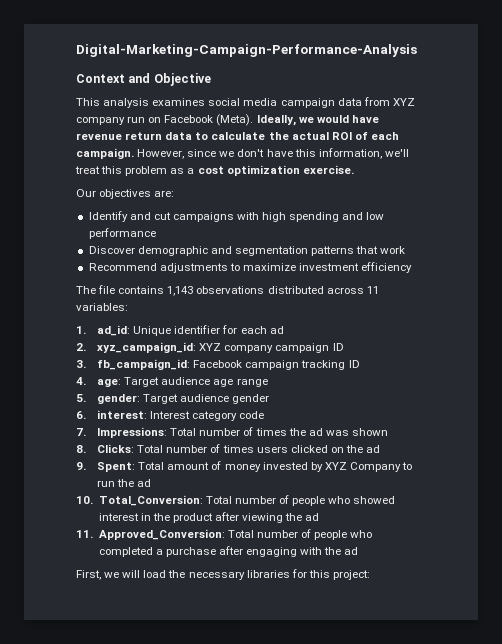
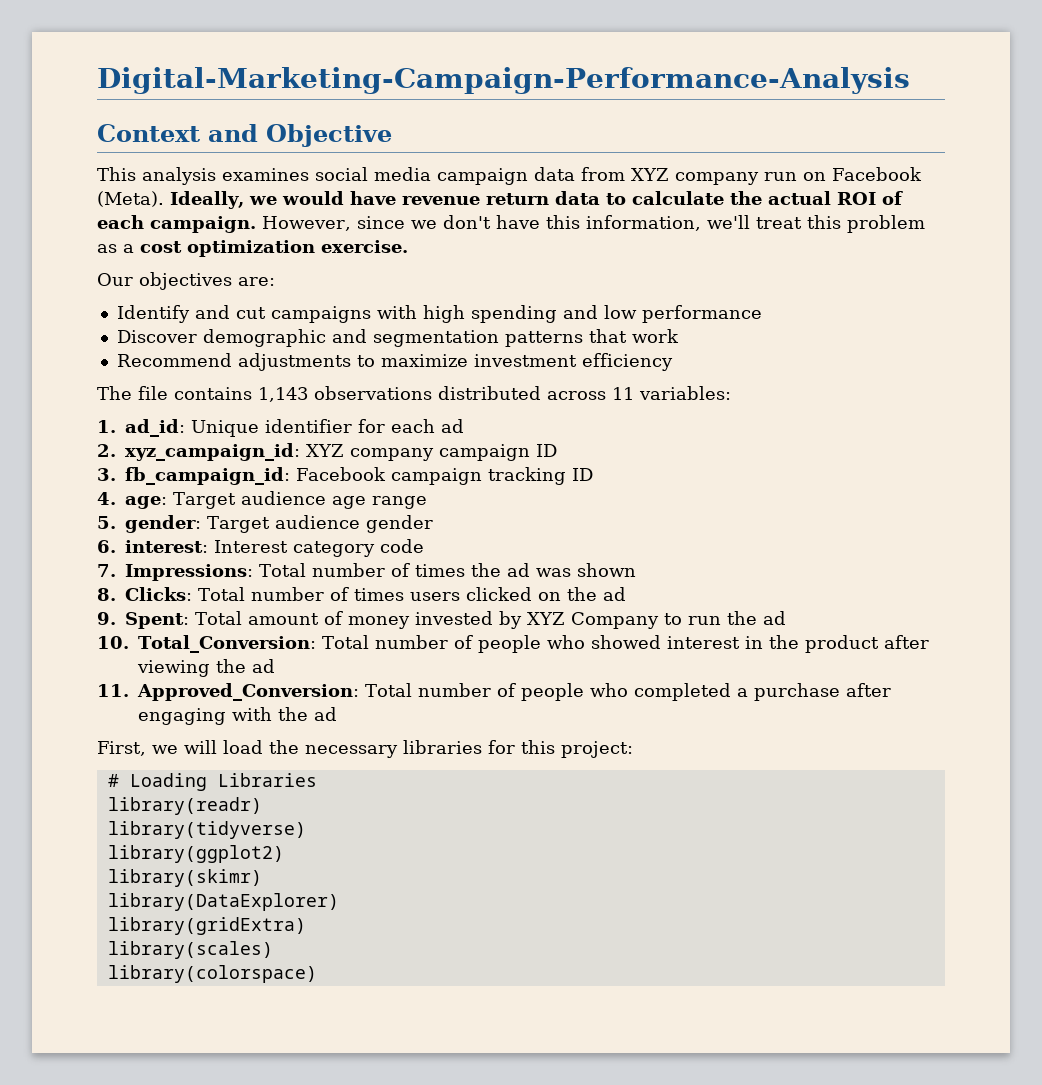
(370, 575) none -> [107,773,317,791] [107,797,262,815] [107,821,306,839] [107,845,284,863] [107,869,262,887] [107,893,339,911] [107,917,306,935] [107,941,273,959] [107,965,317,983] // # Loading Libraries // library(readr) // library(tidyverse) // library(ggplot2) // library(skimr) // library(DataExplorer) // library(gridExtra) // library(scales) // library(colorspace)

